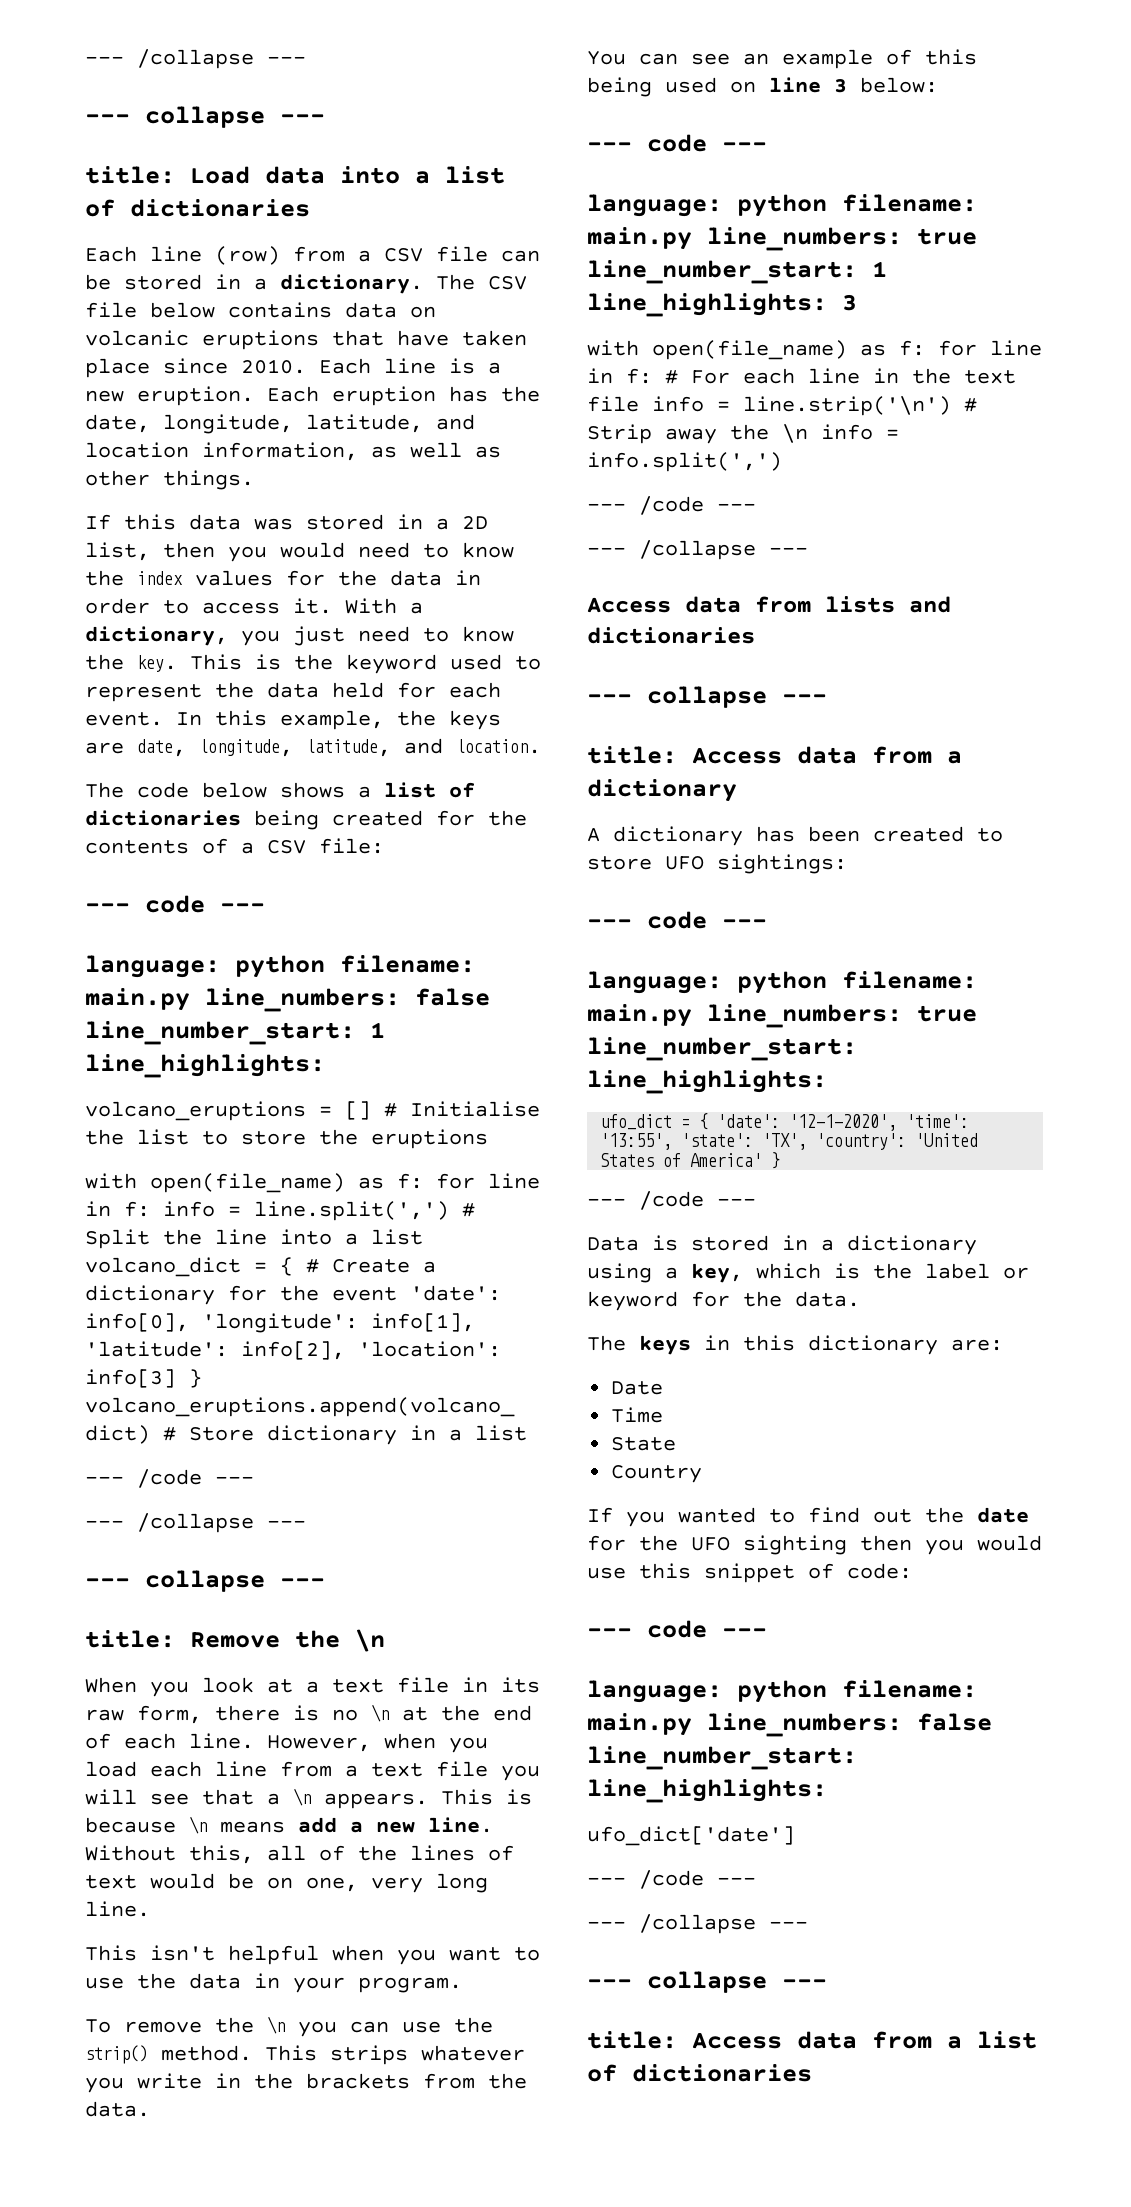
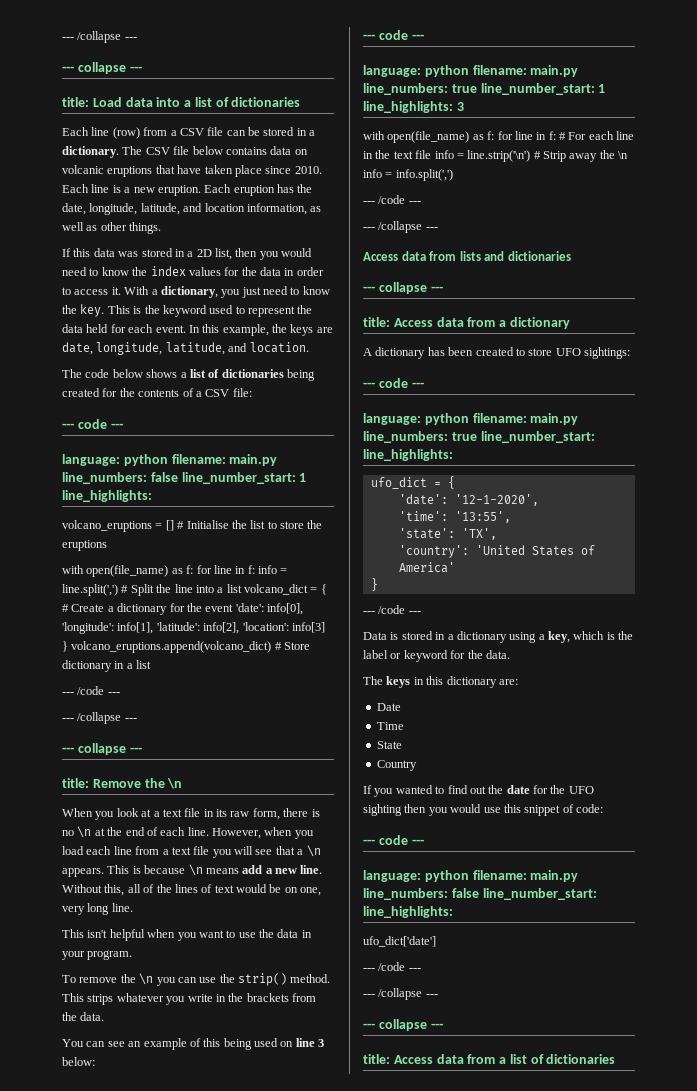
(709, 1121) none -> (455, 482) //
(898, 1122) none -> (539, 500) //
(673, 1141) none -> (511, 517) //
(808, 1141) none -> (497, 534) //
(763, 1160) none -> (455, 567) //

